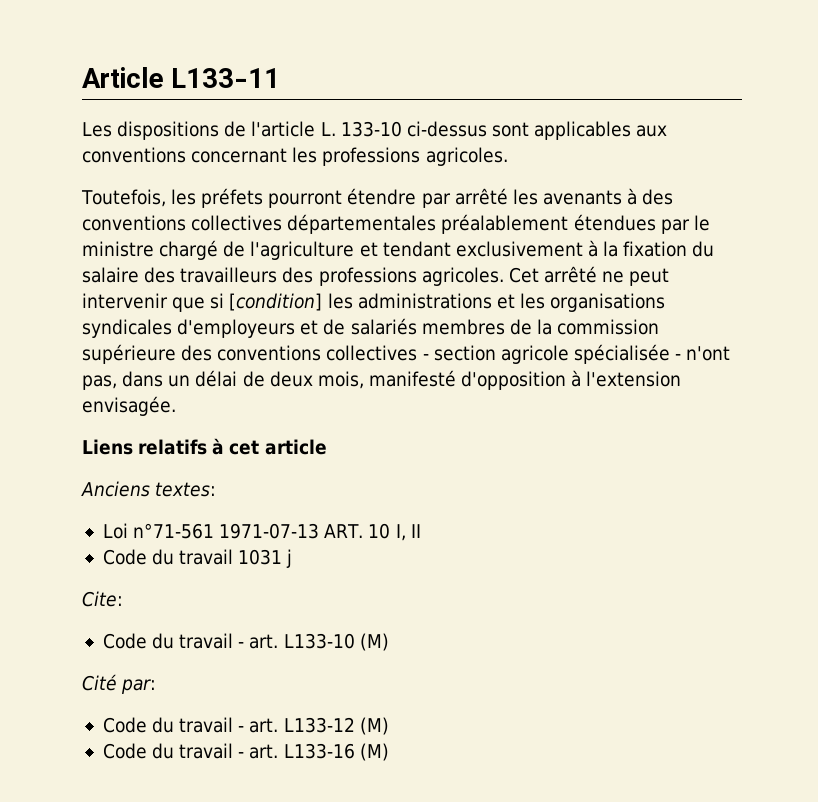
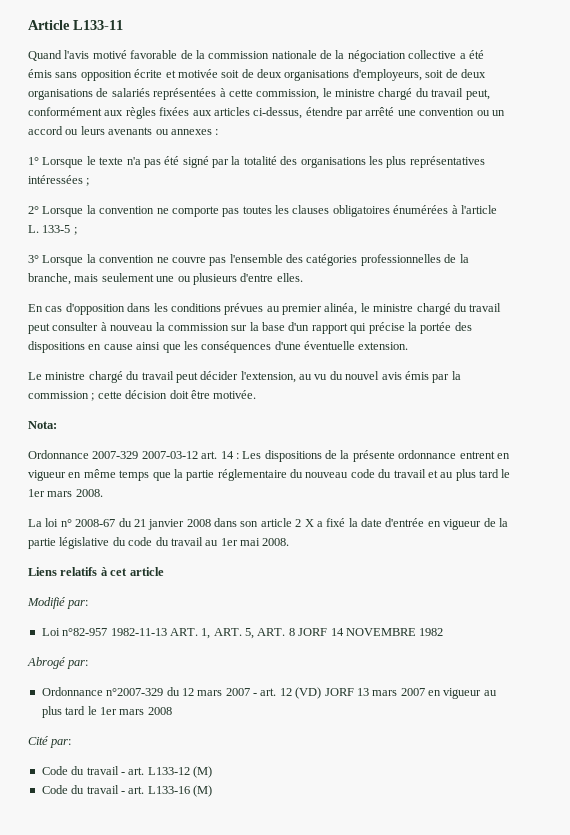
[82,121,668,140] [82,147,508,166] [81,188,674,208] [82,214,710,234] [82,240,715,260] [82,266,670,286] [82,293,666,312] [82,318,660,338] [82,344,731,364] [82,370,682,390] [82,396,176,416] Les dispositions de l'article L. 133-10 ci-dessus sont applicables aux conventions concernant les professions agricoles. // Toutefois, les préfets pourront étendre par arrêté les avenants à des conventions collectives départementales préalablement étendues par le ministre chargé de l'agriculture et tendant exclusivement à la fixation du salaire des travailleurs des professions agricoles. Cet arrêté ne peut intervenir que si [condition] les administrations et les organisations syndicales d'employeurs et de salariés membres de la commission supérieure des conventions collectives - section agricole spécialisée - n'ont pas, dans un délai de deux mois, manifesté d'opposition à l'extension envisagée. -> [28,50,484,62] [28,69,486,81] [28,88,490,100] [28,107,505,119] [28,126,219,135] [28,156,485,168] [28,175,90,186] [28,205,497,217] [28,225,77,235] [28,254,469,266] [28,273,303,285] [28,303,502,315] [28,322,472,334] [28,341,409,353] [28,371,461,383] [28,390,257,401] [28,421,57,429] [28,450,510,462] [28,469,511,481] [28,489,103,497] [28,518,508,530] [28,537,290,549] Quand l'avis motivé favorable de la commission nationale de la négociation collective a été émis sans opposition écrite et motivée soit de deux organisations d'employeurs, soit de deux organisations de salariés représentées à cette commission, le ministre chargé du travail peut, conformément aux règles fixées aux articles ci-dessus, étendre par arrêté une convention ou un accord ou leurs avenants ou annexes : // 1° Lorsque le texte n'a pas été signé par la totalité des organisations les plus représentatives intéressées ; // 2° Lorsque la convention ne comporte pas toutes les clauses obligatoires énumérées à l'article L. 133-5 ; // 3° Lorsque la convention ne couvre pas l'ensemble des catégories professionnelles de la branche, mais seulement une ou plusieurs d'entre elles. // En cas d'opposition dans les conditions prévues au premier alinéa, le ministre chargé du travail peut consulter à nouveau la commission sur la base d'un rapport qui précise la portée des dispositions en cause ainsi que les conséquences d'une éventuelle extension. // Le ministre chargé du travail peut décider l'extension, au vu du nouvel avis émis par la commission ; cette décision doit être motivée. // Nota: // Ordonnance 2007-329 2007-03-12 art. 14 : Les dispositions de la présente ordonnance entrent en vigueur en même temps que la partie réglementaire du nouveau code du travail et au plus tard le 1er mars 2008. // La loi n° 2008-67 du 21 janvier 2008 dans son article 2 X a fixé la date d'entrée en vigueur de la partie législative du code du travail au 1er mai 2008.
[81,481,217,497] Anciens textes: -> [27,597,89,609] Modifié par:
[133,523,421,541] [102,549,293,568] [82,591,123,607] [102,633,389,651] n°71-561 1971-07-13 ART. 10 I, II // Code du travail 1031 j // Cite: // Code du travail - art. L133-10 (M) -> [62,628,444,639] [27,657,89,669] [41,687,497,699] [41,706,172,718] n°82-957 1982-11-13 ART. 1, ART. 5, ART. 8 JORF 14 NOVEMBRE 1982 // Abrogé par: // Ordonnance n°2007-329 du 12 mars 2007 - art. 12 (VD) JORF 13 mars 2007 en vigueur au plus tard le 1er mars 2008

